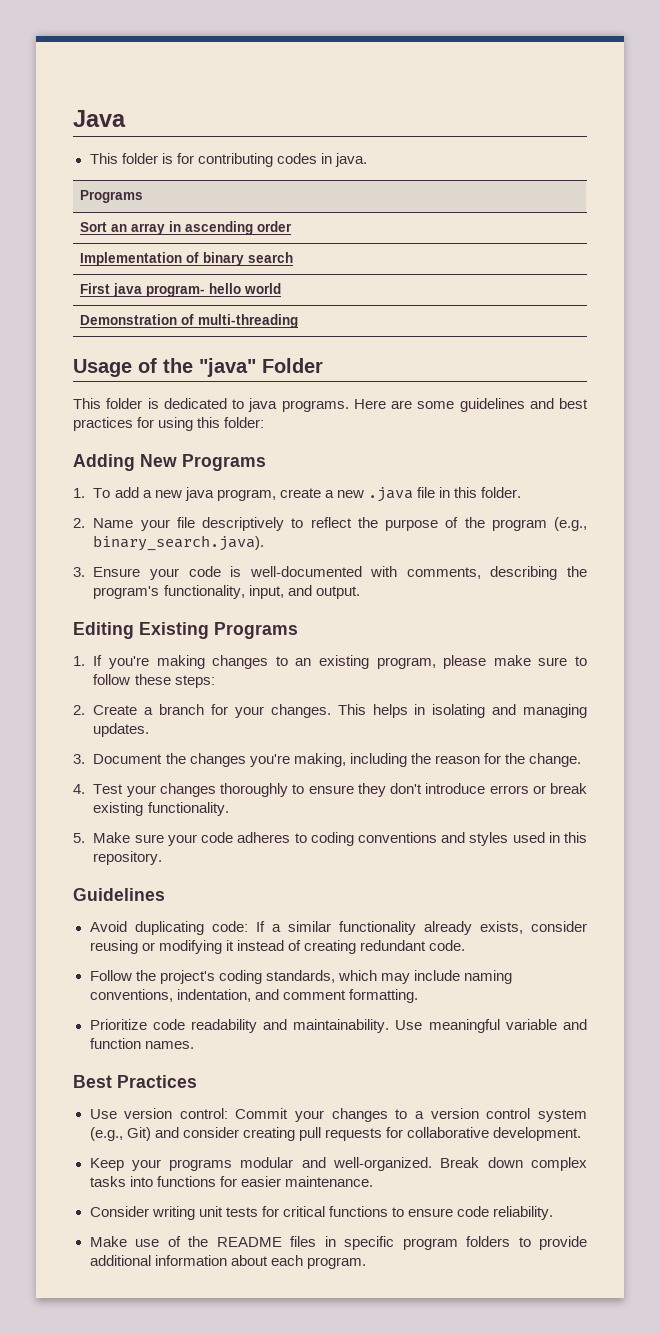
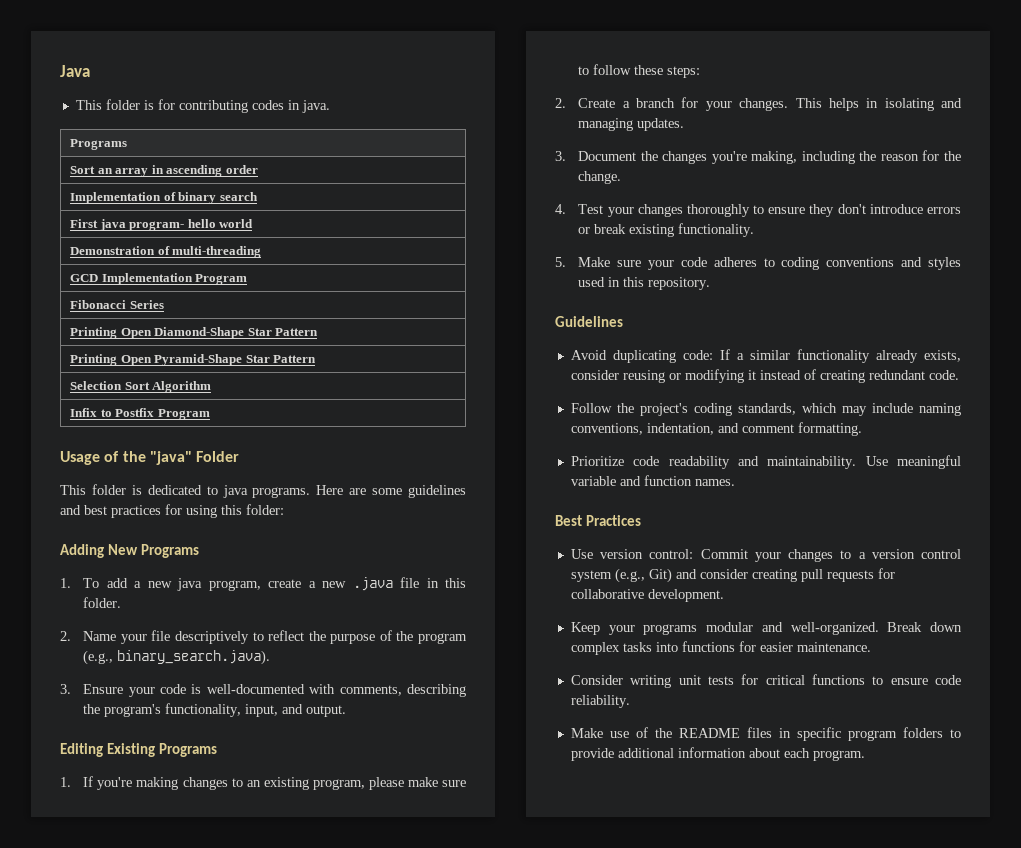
(299, 321) none -> [70,273,248,285] [70,300,164,309] [70,327,319,339] [70,354,317,366] [70,381,212,393] [70,408,210,420] // GCD Implementation Program // Fibonacci Series // Printing Open Diamond-Shape Star Pattern // Printing Open Pyramid-Shape Star Pattern // Selection Sort Algorithm // Infix to Postfix Program

